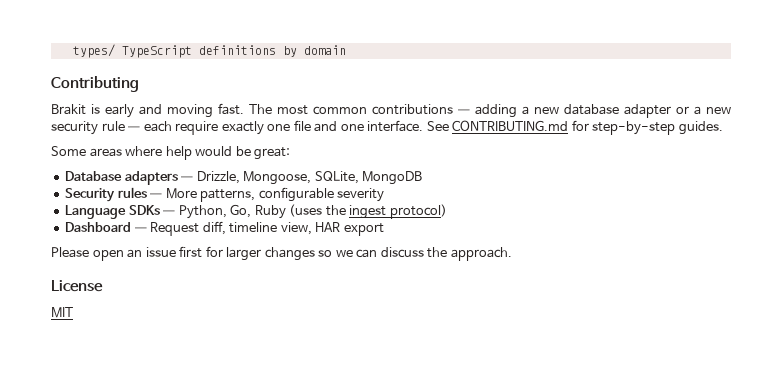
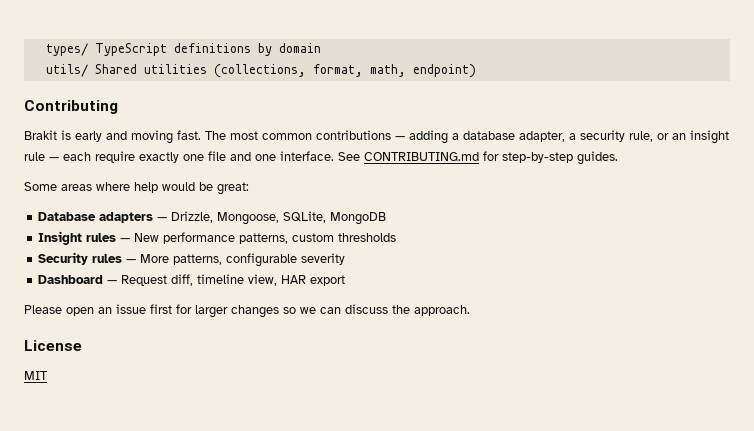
(346, 50) none -> [45,64,476,78] // utils/ Shared utilities (collections, format, math, endpoint)
[534,104,731,118] [51,121,98,135] new database adapter or a new security -> [463,130,729,144] database adapter, a security rule, or an insight
(423, 178) none -> [38,231,397,245] // Insight rules — New performance patterns, custom thresholds
[65,204,447,219] // Language SDKs — Python, Go, Ruby (uses the ingest protocol) -> (346, 259) none

